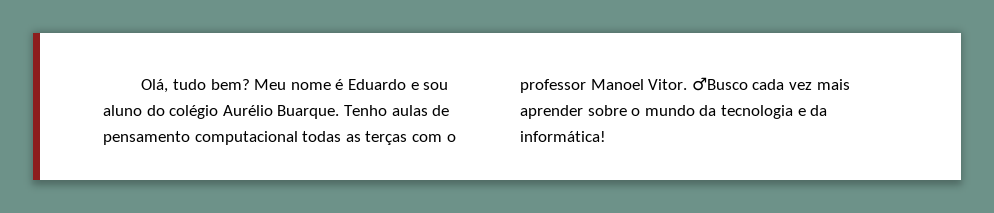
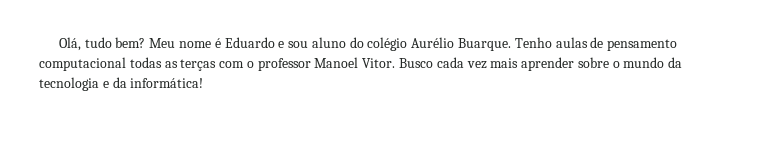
[691,77,748,91] ♂Busco -> [399,58,434,68] Busco

